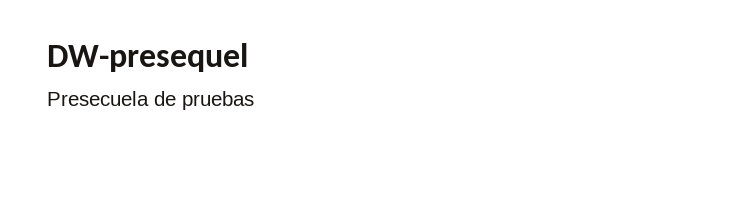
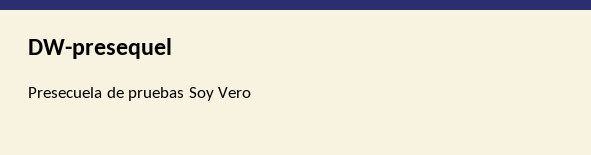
(254, 100) none -> [188,87,252,101] Soy Vero

